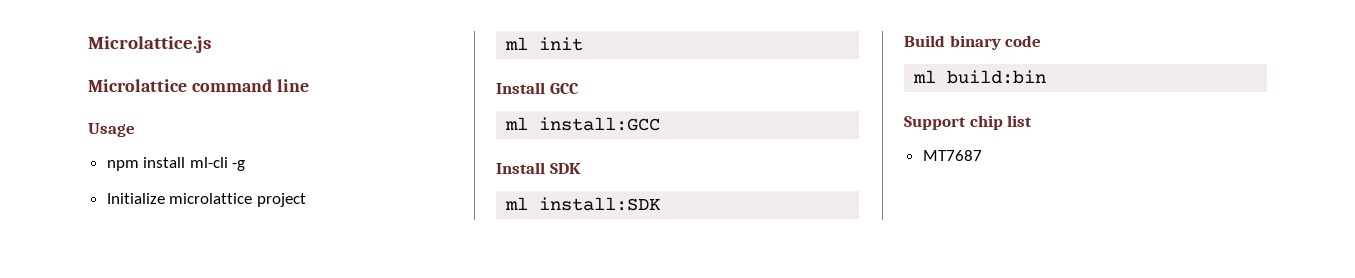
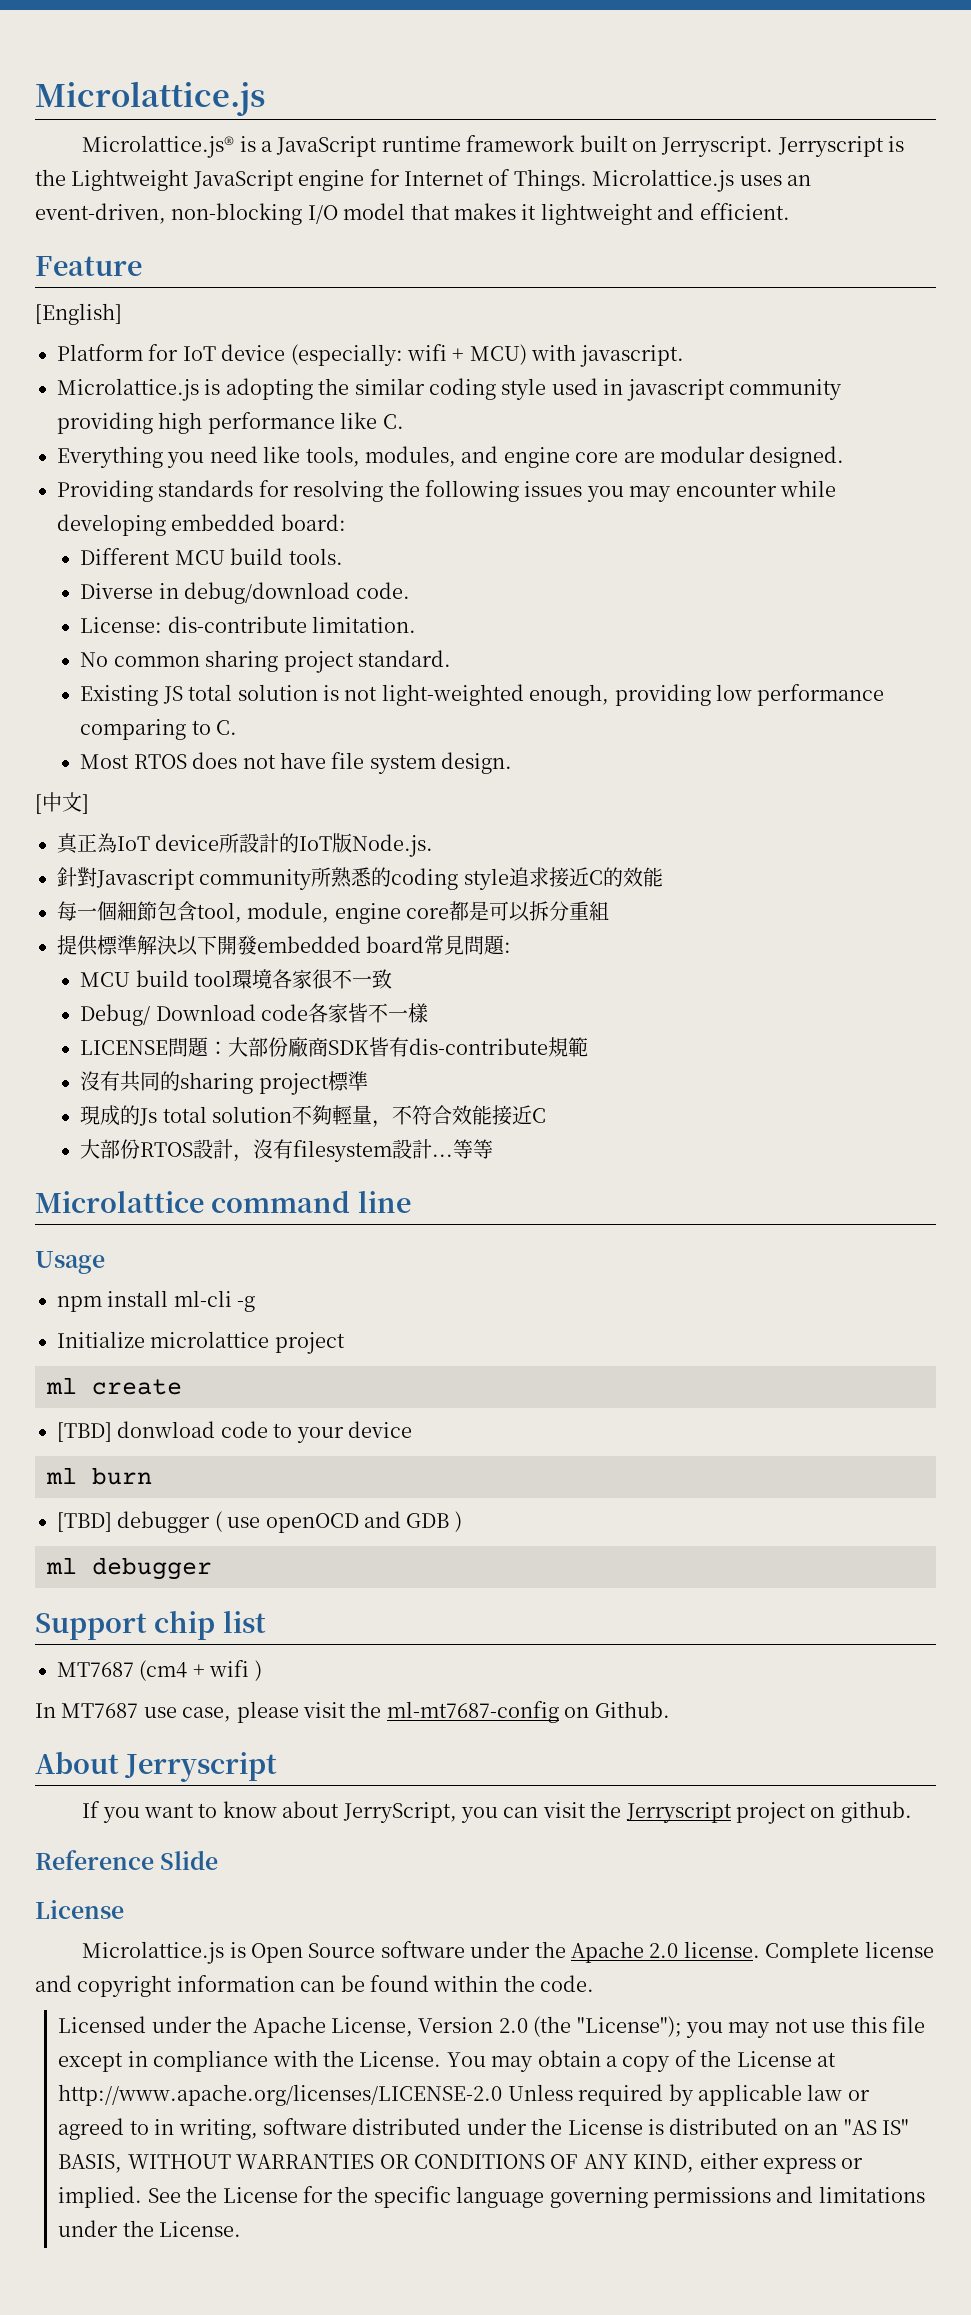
[88,36,211,53] Microlattice.js -> [35,81,265,116] [82,135,905,158] [35,169,811,192] [35,203,790,225] [35,256,142,276] [35,303,122,325] [57,344,684,367] [57,378,842,401] [57,412,404,434] [57,446,845,468] [57,480,836,502] [57,514,346,536] [80,548,343,565] [80,582,410,604] [80,616,417,633] [80,650,451,673] [80,684,885,706] [80,719,238,740] [80,752,513,774] [35,792,89,814] [57,833,434,857] [57,867,663,890] [57,901,610,924] [57,935,512,956] [80,969,393,989] [80,1003,429,1026] [80,1037,589,1057] [80,1071,368,1095] [80,1105,547,1128] [80,1139,494,1162] Microlattice.js // Microlattice.js® is a JavaScript runtime framework built on Jerryscript. Jerryscript is the Lightweight JavaScript engine for Internet of Things. Microlattice.js uses an event-driven, non-blocking I/O model that makes it lightweight and efficient. // Feature // [English] // Platform for IoT device (especially: wifi + MCU) with javascript. // Microlattice.js is adopting the similar coding style used in javascript community providing high performance like C. // Everything you need like tools, modules, and engine core are modular designed. // Providing standards for resolving the following issues you may encounter while developing embedded board: // Different MCU build tools. // Diverse in debug/download code. // License: dis-contribute limitation. // No common sharing project standard. // Existing JS total solution is not light-weighted enough, providing low performance comparing to C. // Most RTOS does not have file system design. // [中文] // 真正為IoT device所設計的IoT版Node.js. // 針對Javascript community所熟悉的coding style追求接近C的效能 // 每一個細節包含tool, module, engine core都是可以拆分重組 // 提供標準解決以下開發embedded board常見問題: // MCU build tool環境各家很不一致 // Debug/ Download code各家皆不一樣 // LICENSE問題：大部份廠商SDK皆有dis-contribute規範 // 沒有共同的sharing project標準 // 現成的Js total solution不夠輕量，不符合效能接近C // 大部份RTOS設計，沒有filesystem設計...等等
[539,37,584,51] [496,82,579,94] [505,117,661,131] [496,162,581,174] [505,197,662,211] [904,35,1042,50] [913,70,1047,84] [904,115,1033,130] [922,150,982,161] init // Install GCC // ml install:GCC // Install SDK // ml install:SDK // Build binary code // ml build:bin // Support chip list // MT7687 -> [92,1379,182,1395] [57,1421,412,1443] [46,1467,152,1485] [57,1511,462,1533] [46,1557,212,1580] [35,1610,266,1640] [57,1660,262,1681] [35,1701,670,1723] [35,1751,278,1782] [82,1801,912,1824] [35,1850,219,1870] [35,1900,124,1919] [82,1941,934,1964] [35,1975,595,1997] [58,2016,925,2038] [58,2050,836,2072] [58,2084,870,2106] [58,2118,909,2140] [58,2152,864,2174] [58,2186,925,2208] [58,2220,242,2237] create // [TBD] donwload code to your device // ml burn // [TBD] debugger ( use openOCD and GDB ) // ml debugger // Support chip list // MT7687 (cm4 + wifi ) // In MT7687 use case, please visit the ml-mt7687-config on Github. // About Jerryscript // If you want to know about JerryScript, you can visit the Jerryscript project on github. // Reference Slide // License // Microlattice.js is Open Source software under the Apache 2.0 license. Complete license and copyright information can be found within the code. // Licensed under the Apache License, Version 2.0 (the "License"); you may not use this file except in compliance with the License. You may obtain a copy of the License at http://www.apache.org/licenses/LICENSE-2.0 Unless required by applicable law or agreed to in writing, software distributed under the License is distributed on an "AS IS" BASIS, WITHOUT WARRANTIES OR CONDITIONS OF ANY KIND, either express or implied. See the License for the specific language governing permissions and limitations under the License.

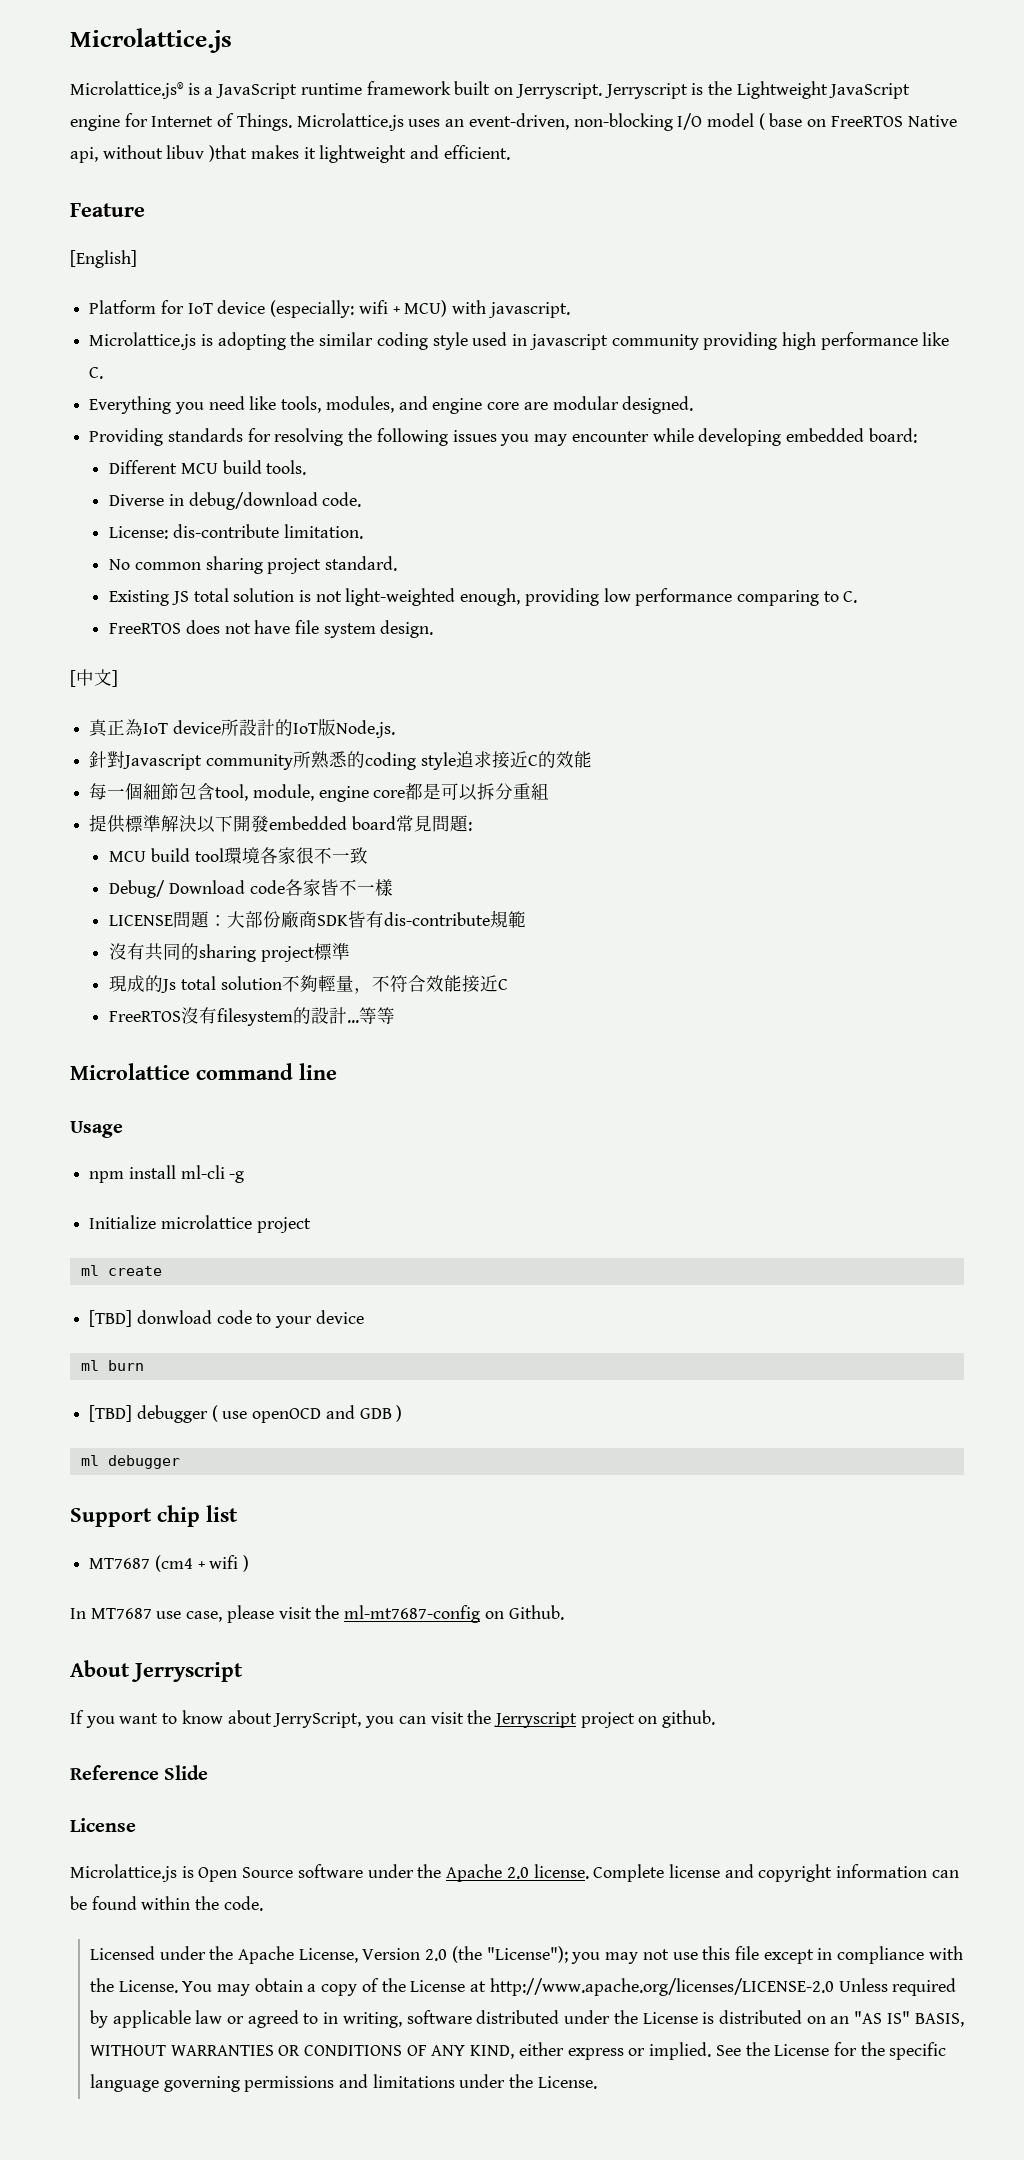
[410,203,450,220] that -> [758,113,957,130] [70,145,248,163] ( base on FreeRTOS Native api, without libuv )that
[80,754,187,769] Most RTOS -> [109,623,182,634] FreeRTOS
[80,1139,254,1162] 大部份RTOS設計， -> [109,1011,182,1022] FreeRTOS
(393, 1151) none -> [293,1007,312,1024] 的

